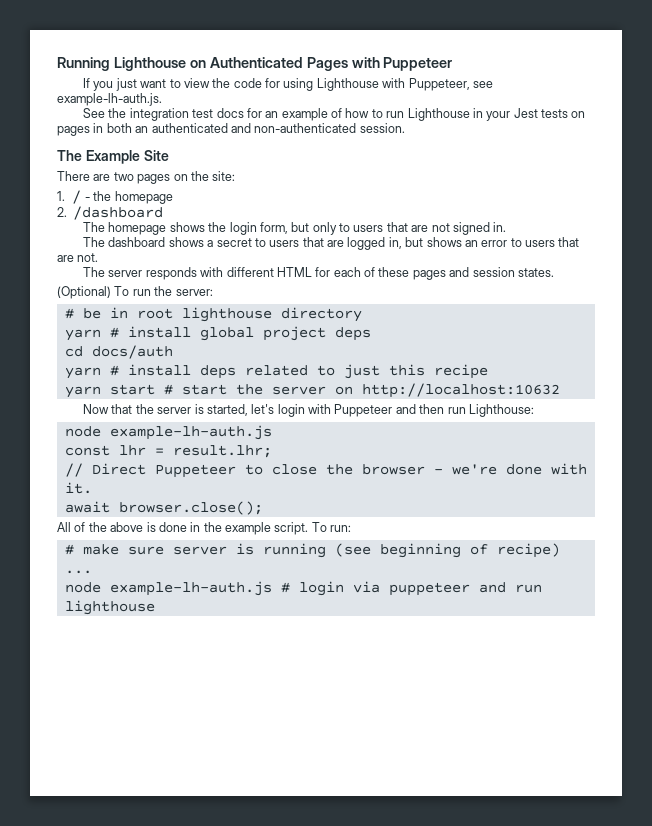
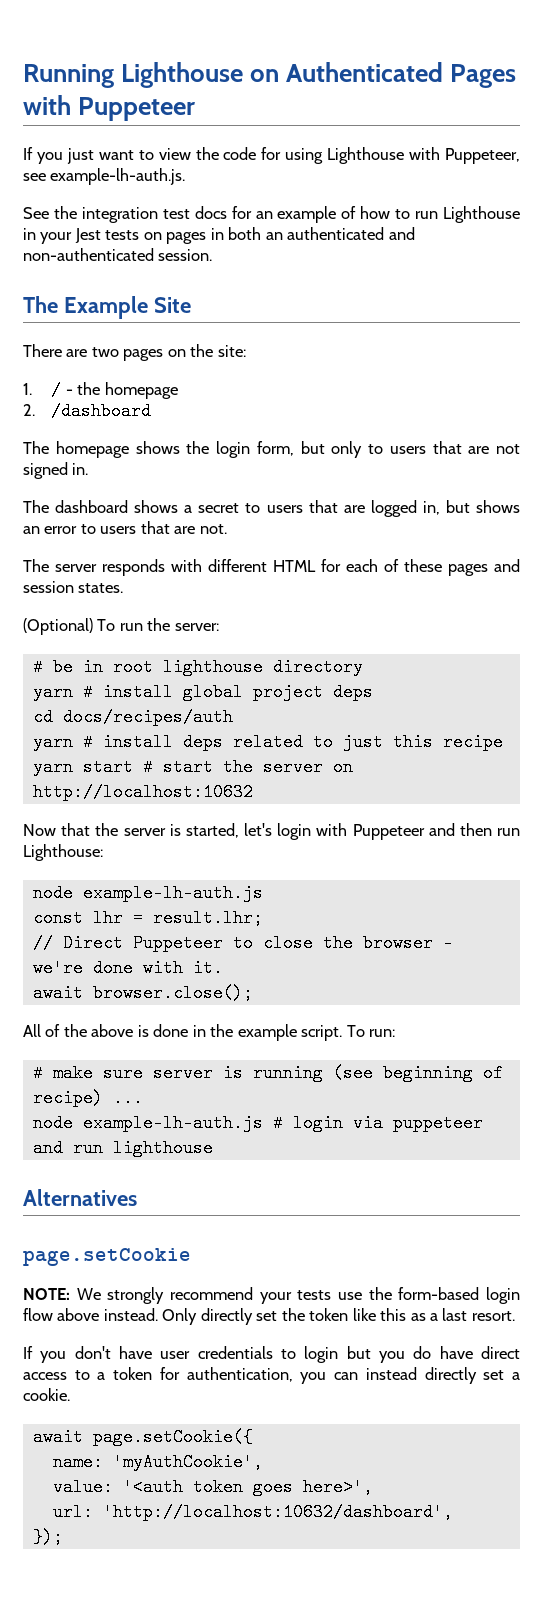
[91,345,173,359] docs/auth -> [62,708,233,726] docs/recipes/auth
(155, 607) none -> [23,1189,137,1206] [23,1248,191,1266] [23,1287,520,1304] [23,1308,515,1325] [23,1346,520,1363] [23,1367,521,1384] [23,1388,70,1401] [32,1428,253,1446] [52,1453,263,1471] [52,1478,373,1496] [52,1503,453,1521] [32,1528,63,1546] // Alternatives // page.setCookie // NOTE: We strongly recommend your tests use the form-based login flow above instead. Only directly set the token like this as a last resort. // If you don't have user credentials to login but you do have direct access to a token for authentication, you can instead directly set a cookie. // await page.setCookie({ // name: 'myAuthCookie', // value: '<auth token goes here>', // url: 'http://localhost:10632/dashboard', // });

